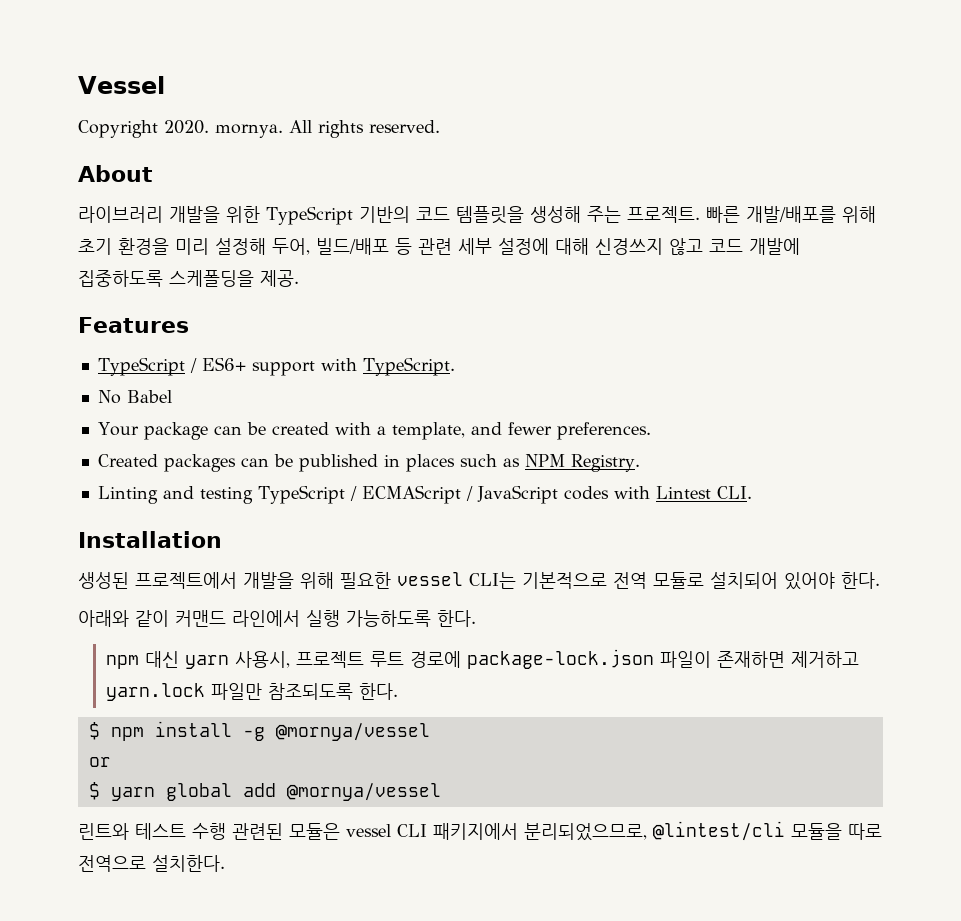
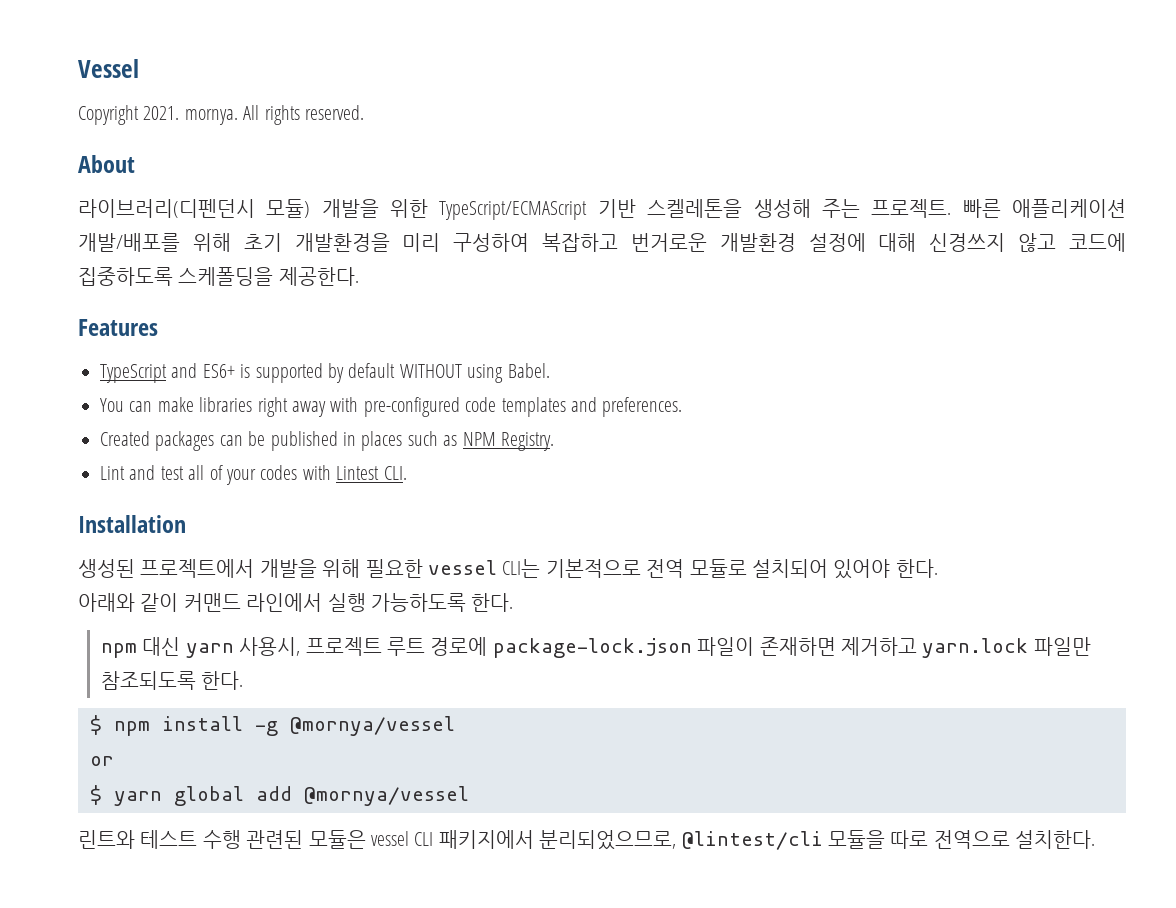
[164,120,209,134] 2020. -> [143,106,180,120] 2021.
[78,206,524,225] 라이브러리 개발을 위한 TypeScript 기반의 코드 템플릿을 -> [78,199,743,220] 라이브러리(디펜던시 모듈) 개발을 위한 TypeScript/ECMAScript 기반 스켈레톤을
(740, 214) none -> [1012,199,1126,218] 애플리케이션
[118,238,492,255] 환경을 미리 설정해 두어, 빌드/배포 등 관련 세부 -> [294,233,796,252] 개발환경을 미리 구성하여 복잡하고 번거로운 개발환경
[709,238,800,255] 코드 개발에 -> [1068,233,1126,252] 코드에
[260,270,299,287] 제공. -> [278,267,359,286] 제공한다.
[189,357,455,376] [97,390,172,404] [97,422,552,440] / ES6+ support with TypeScript. // No Babel // Your package can be created with a template, and fewer -> [171,363,550,383] [100,397,597,417] and ES6+ is supported by default WITHOUT using Babel. // You can make libraries right away with pre-configured code templates and
[97,485,558,504] Linting and testing TypeScript / ECMAScript / JavaScript -> [100,465,256,485] Lint and test all of your

